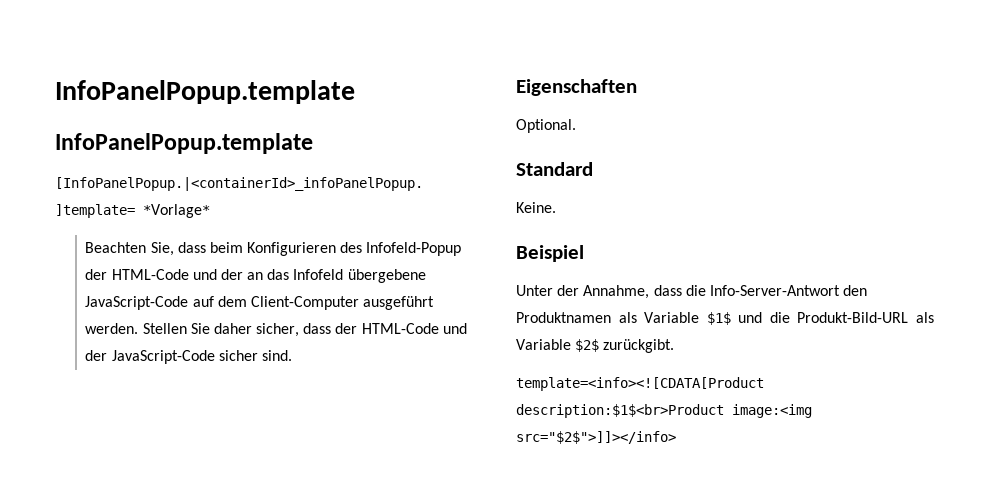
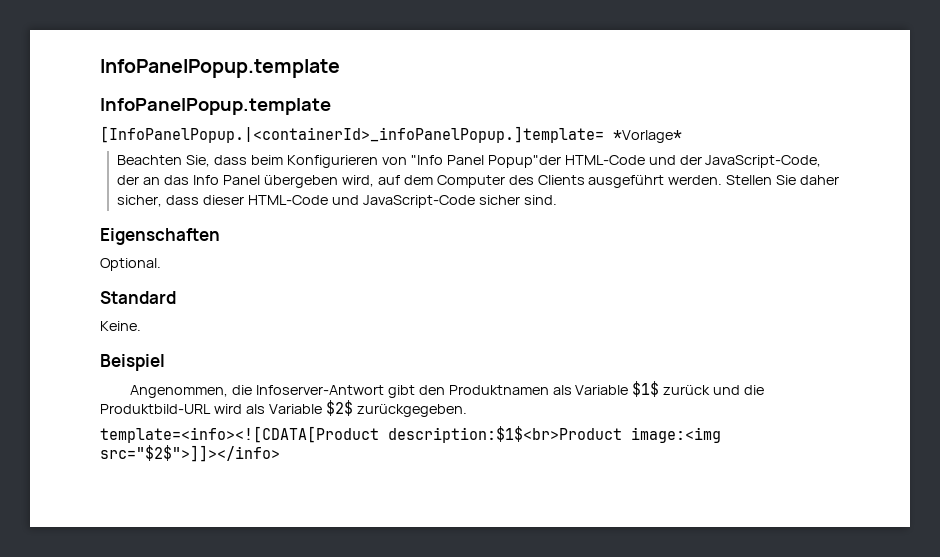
[340,242,462,256] [85,269,426,283] [85,296,359,310] des Infofeld-Popup der HTML-Code und der an das Infofeld übergebene JavaScript-Code auf dem Client-Computer -> [382,155,822,168] [117,175,585,188] von "Info Panel Popup"der HTML-Code und der JavaScript-Code, der an das Info Panel übergeben wird, auf dem Computer des Clients
[335,323,467,334] [85,350,108,361] der HTML-Code und der -> [203,195,360,205] dieser HTML-Code und
[516,285,840,299] Unter der Annahme, dass die Info-Server-Antwort -> [130,385,415,398] Angenommen, die Infoserver-Antwort gibt
(731, 318) none -> [663,385,711,395] zurück
[797,312,909,323] Produkt-Bild-URL -> [100,404,242,414] Produktbild-URL wird
[603,339,675,353] zurückgibt. -> [356,404,467,417] zurückgegeben.

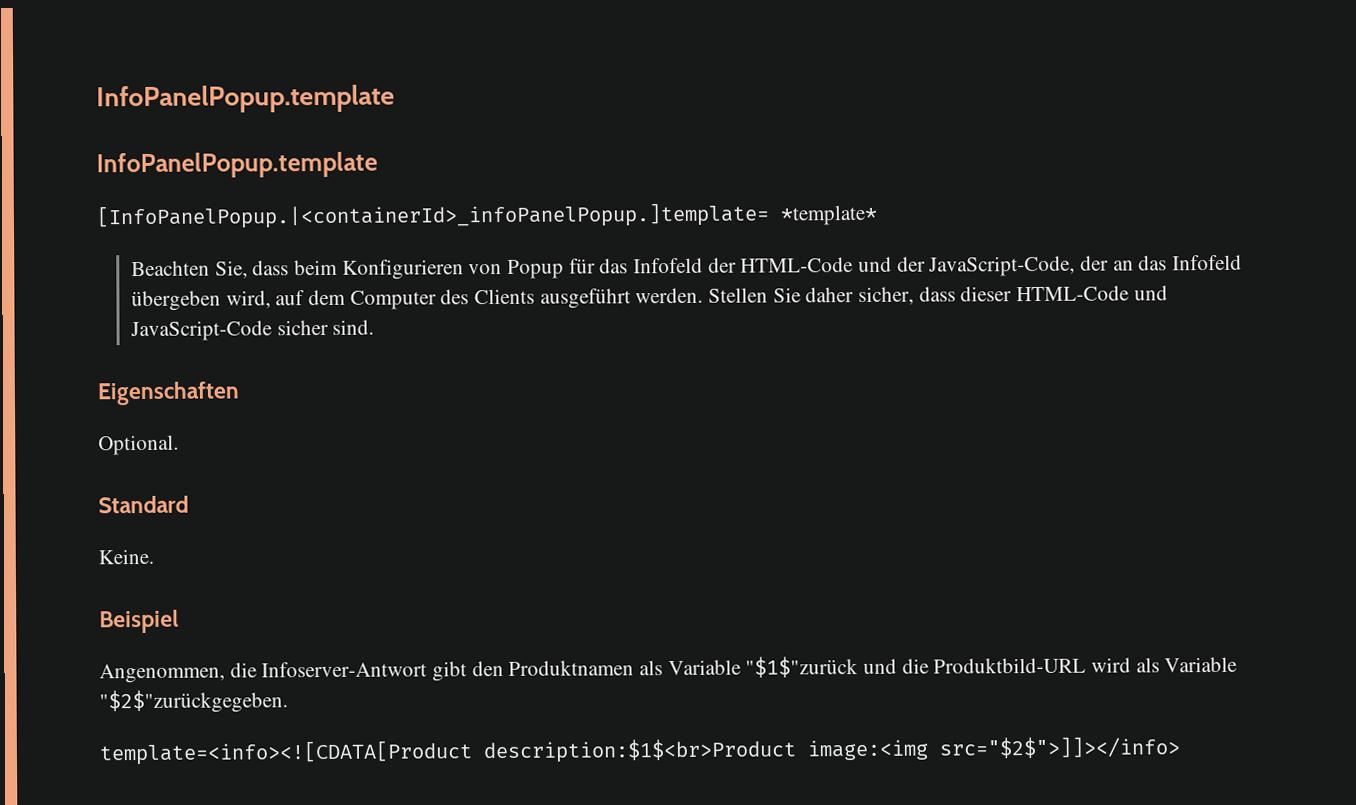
[613,130,682,143] *Vorlage* -> [780,204,878,226] *template*
[410,155,561,168] "Info Panel Popup"der -> [506,257,737,279] Popup für das Infofeld der
[193,175,261,185] Info Panel -> [1171,254,1242,271] Infofeld
[632,381,711,397] $1$ zurück -> [745,655,859,678] "$1$"zurück
[325,400,467,417] $2$ zurückgegeben. -> [99,689,288,714] "$2$"zurückgegeben.

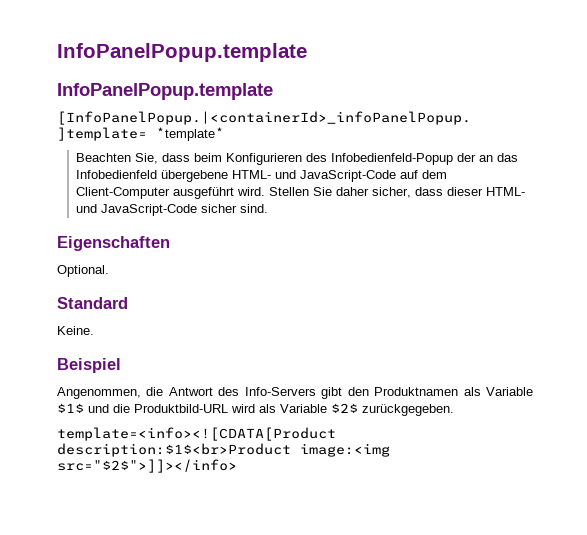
[468,254,1242,279] [130,287,704,312] von Popup für das Infofeld der HTML-Code und der JavaScript-Code, der an das Infofeld übergeben wird, auf dem Computer des Clients ausgeführt werden. -> [305,153,518,165] [75,170,447,182] [75,187,265,199] des Infobedienfeld-Popup der an das Infobedienfeld übergebene HTML- und JavaScript-Code auf dem Client-Computer ausgeführt wird.
[1015,285,1129,302] HTML-Code -> [485,187,525,196] HTML-
[261,661,428,678] Infoserver-Antwort -> [168,387,316,396] Antwort des Info-Servers
[745,655,859,678] "$1$"zurück -> [57,403,84,413] $1$
[99,689,288,714] "$2$"zurückgegeben. -> [331,403,454,416] $2$ zurückgegeben.

